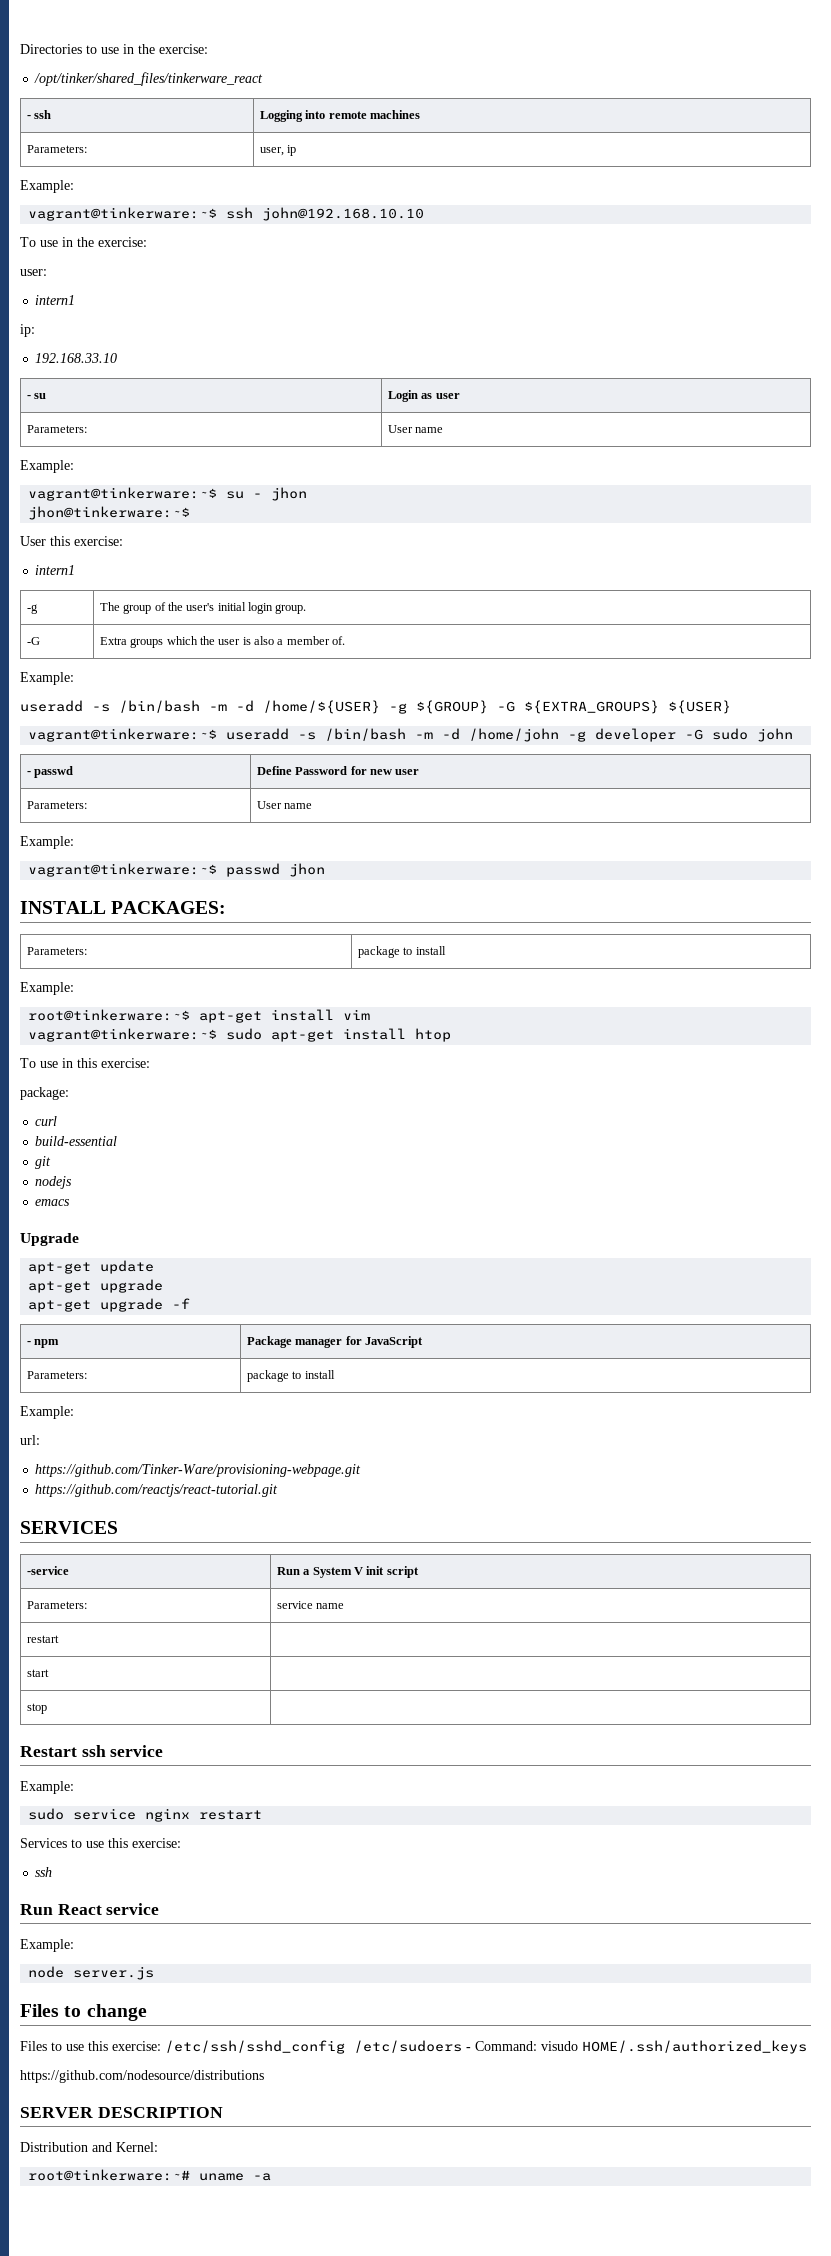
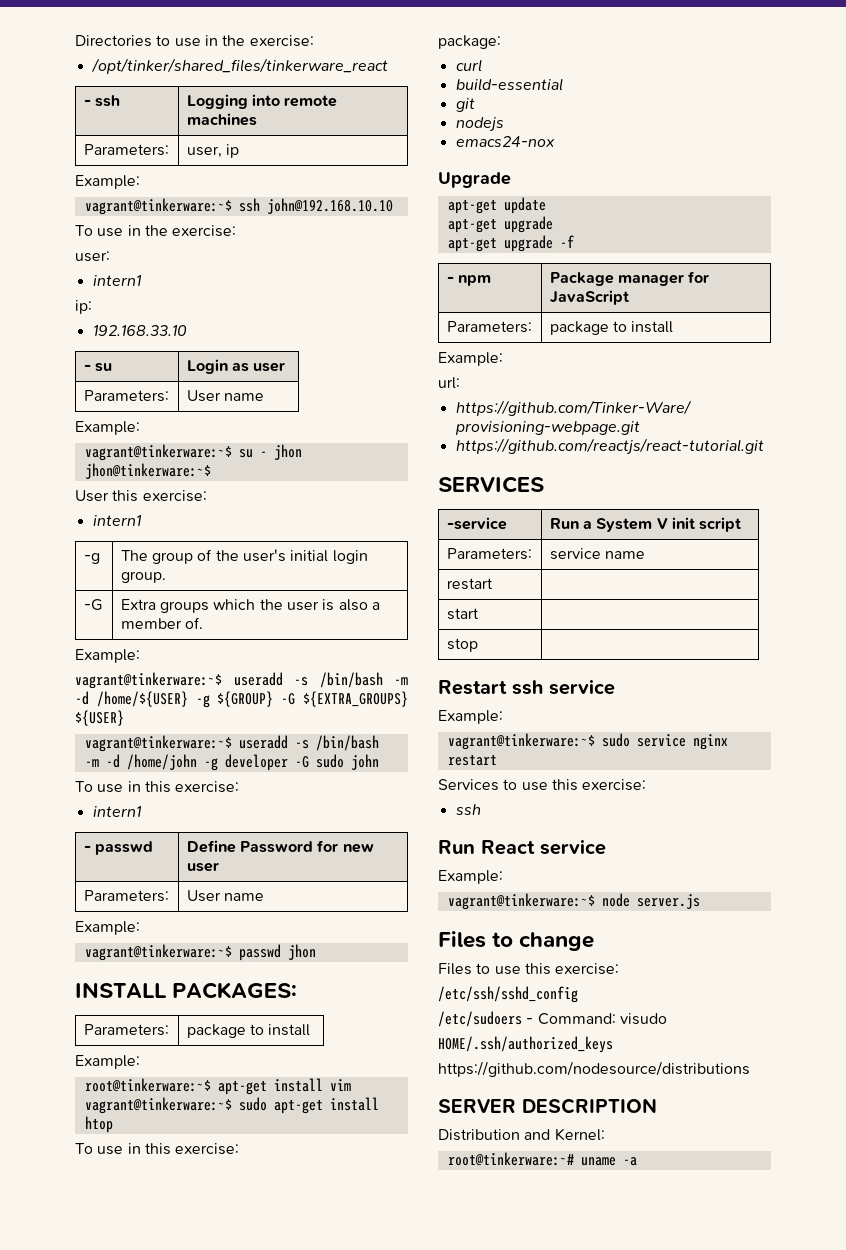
(74, 678) none -> [75,672,222,689] vagrant@tinkerware:~$
(794, 735) none -> [75,781,240,793] [92,806,142,817] // To use in this exercise: // intern1
[35,1199,71,1206] emacs -> [455,136,555,147] emacs24-nox
(74, 1787) none -> [447,733,595,750] vagrant@tinkerware:~$
(74, 1945) none -> [447,893,595,910] vagrant@tinkerware:~$
(161, 2046) none -> (620, 969) //
(345, 2047) none -> (578, 994) //
(578, 2046) none -> (667, 1019) //

